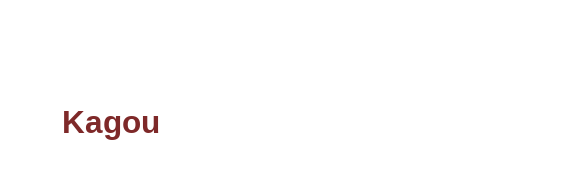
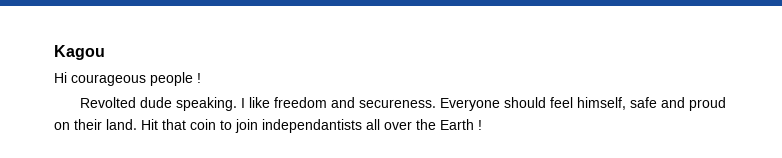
(160, 125) none -> [54,72,201,86] [80,97,727,111] [54,119,482,133] // Hi courageous people ! // Revolted dude speaking. I like freedom and secureness. Everyone should feel himself, safe and proud on their land. Hit that coin to join independantists all over the Earth !

